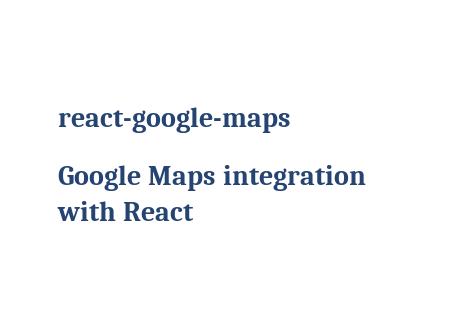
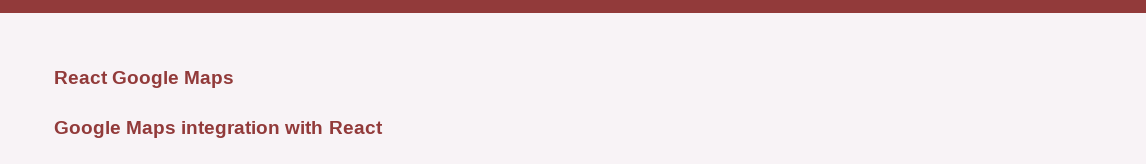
[58,107,290,133] react-google-maps -> [54,71,235,88] React Google Maps

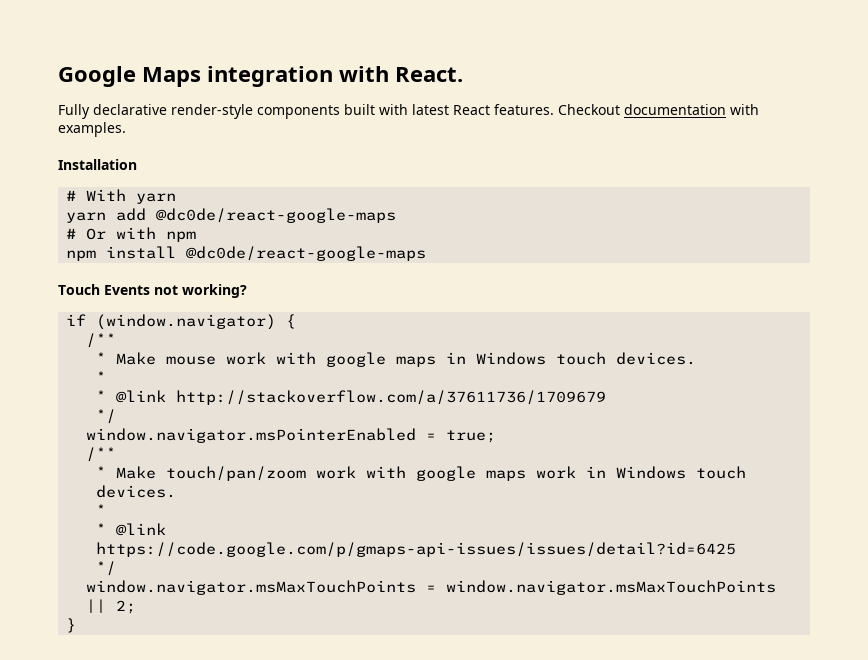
[54,71,235,88] React Google Maps // -> (58, 76) none
[328,121,383,134] React -> [395,67,463,82] [58,104,759,119] [58,122,126,137] [58,159,137,170] [66,189,177,204] [66,208,397,223] [66,227,197,242] [66,246,427,261] [58,284,247,298] [66,314,297,330] [86,333,117,348] [96,352,697,367] [96,371,107,383] [96,390,607,405] [96,409,117,424] [86,428,497,443] [86,447,117,462] [96,466,747,481] [96,485,177,498] [96,504,107,516] [96,523,167,536] [96,542,737,557] [96,561,117,576] [86,580,777,595] [86,599,137,614] [66,618,77,633] React. // Fully declarative render-style components built with latest React features. Checkout documentation with examples. // Installation // # With yarn // yarn add @dc0de/react-google-maps // # Or with npm // npm install @dc0de/react-google-maps // Touch Events not working? // if (window.navigator) { // /** // * Make mouse work with google maps in Windows touch devices. // * // * @link http://stackoverflow.com/a/37611736/1709679 // */ // window.navigator.msPointerEnabled = true; // /** // * Make touch/pan/zoom work with google maps work in Windows touch devices. // * // * @link https://code.google.com/p/gmaps-api-issues/issues/detail?id=6425 // */ // window.navigator.msMaxTouchPoints = window.navigator.msMaxTouchPoints || 2; // }

